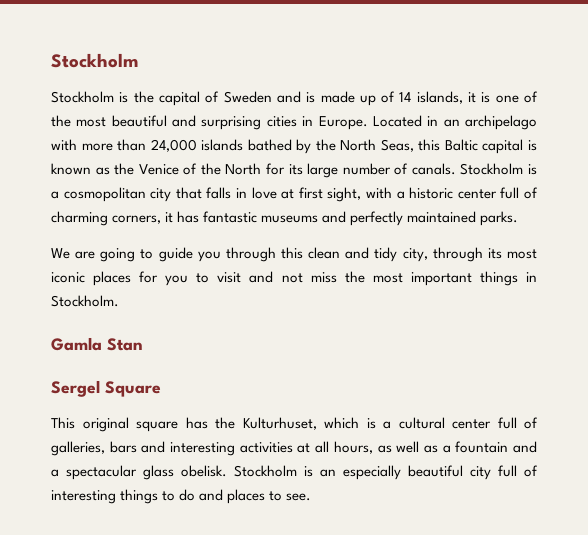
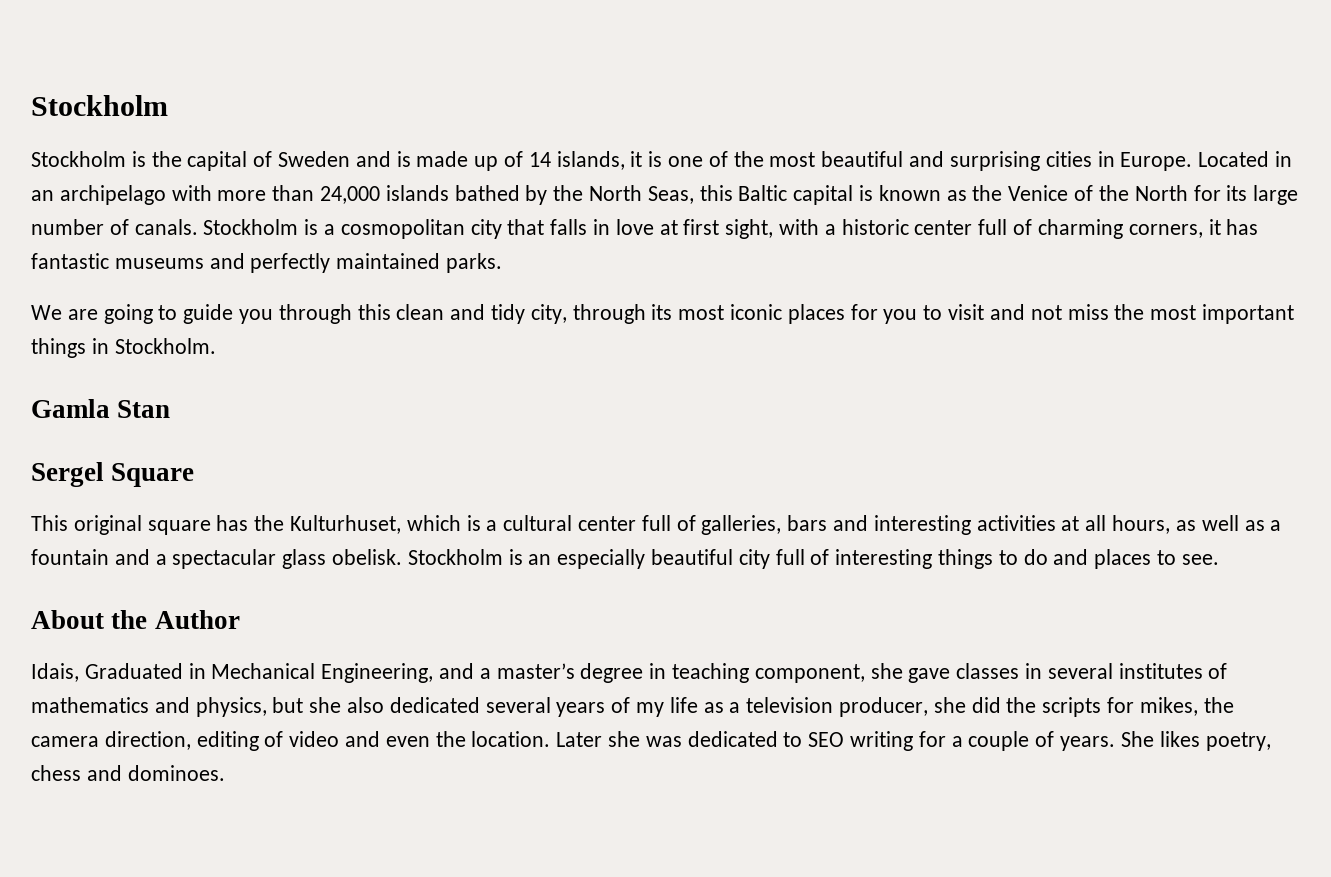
(312, 497) none -> [31,610,240,629] [31,663,1228,683] [31,697,1234,717] [31,731,1271,751] [31,765,225,781] // About the Author // Idais, Graduated in Mechanical Engineering, and a master’s degree in teaching component, she gave classes in several institutes of mathematics and physics, but she also dedicated several years of my life as a television producer, she did the scripts for mikes, the camera direction, editing of video and even the location. Later she was dedicated to SEO writing for a couple of years. She likes poetry, chess and dominoes.

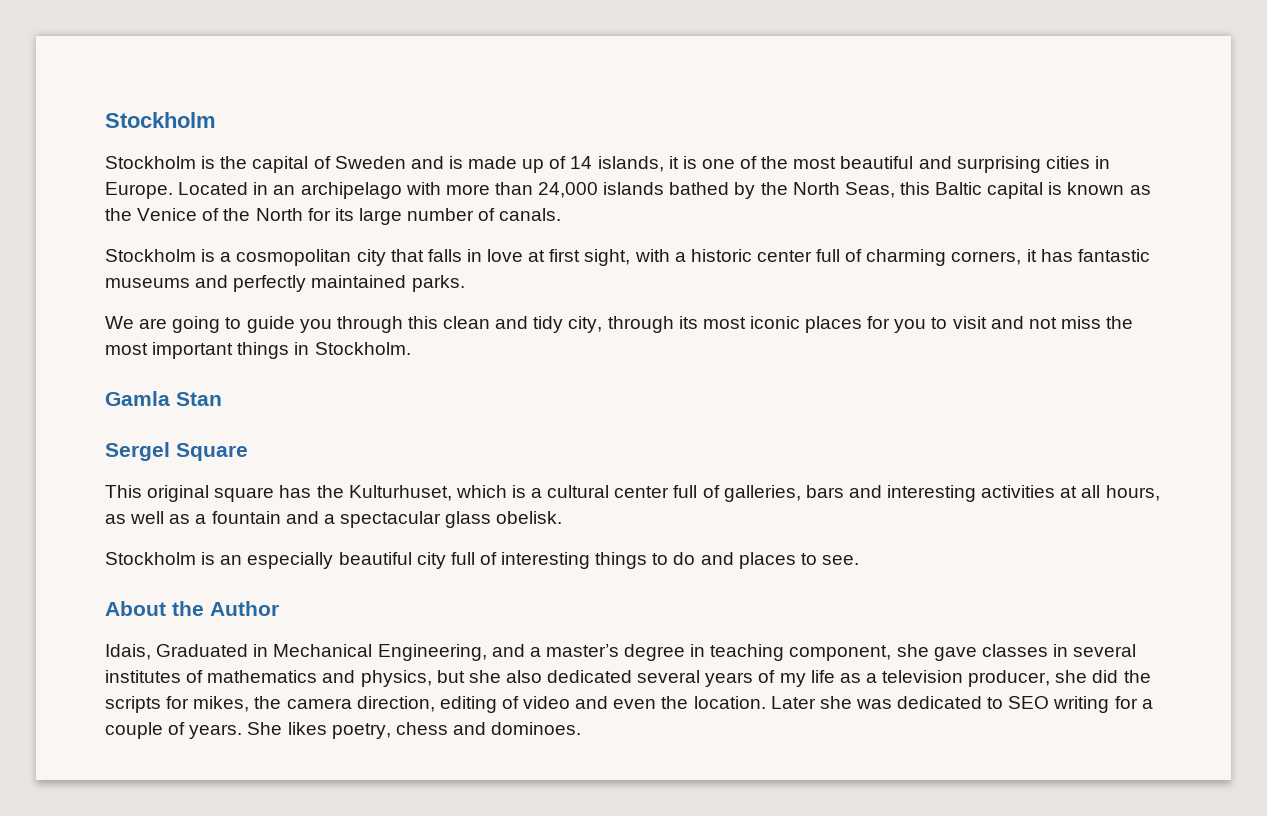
(198, 227) none -> (562, 214) //
(403, 557) none -> (563, 517) //

